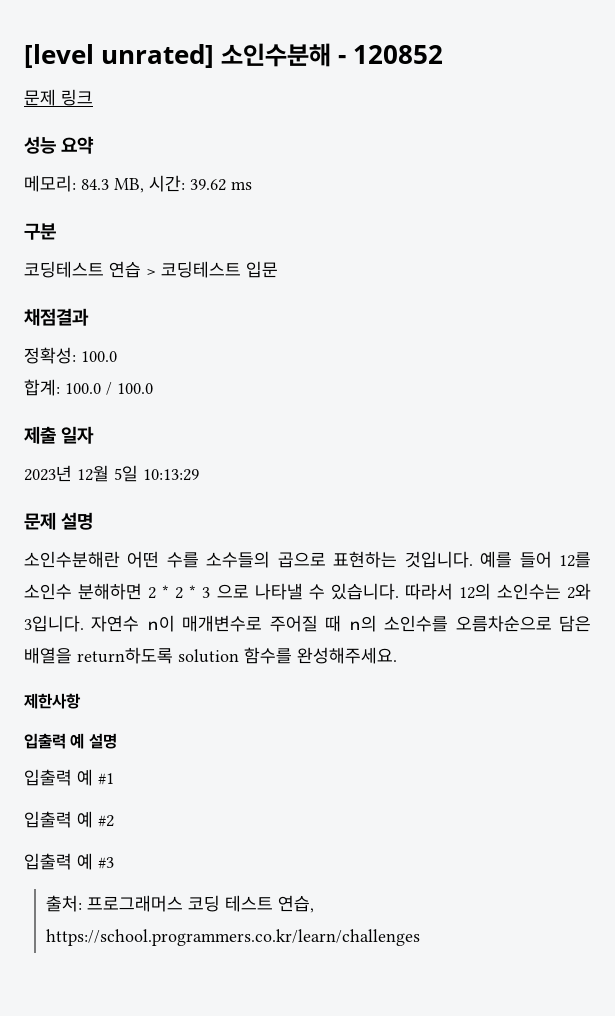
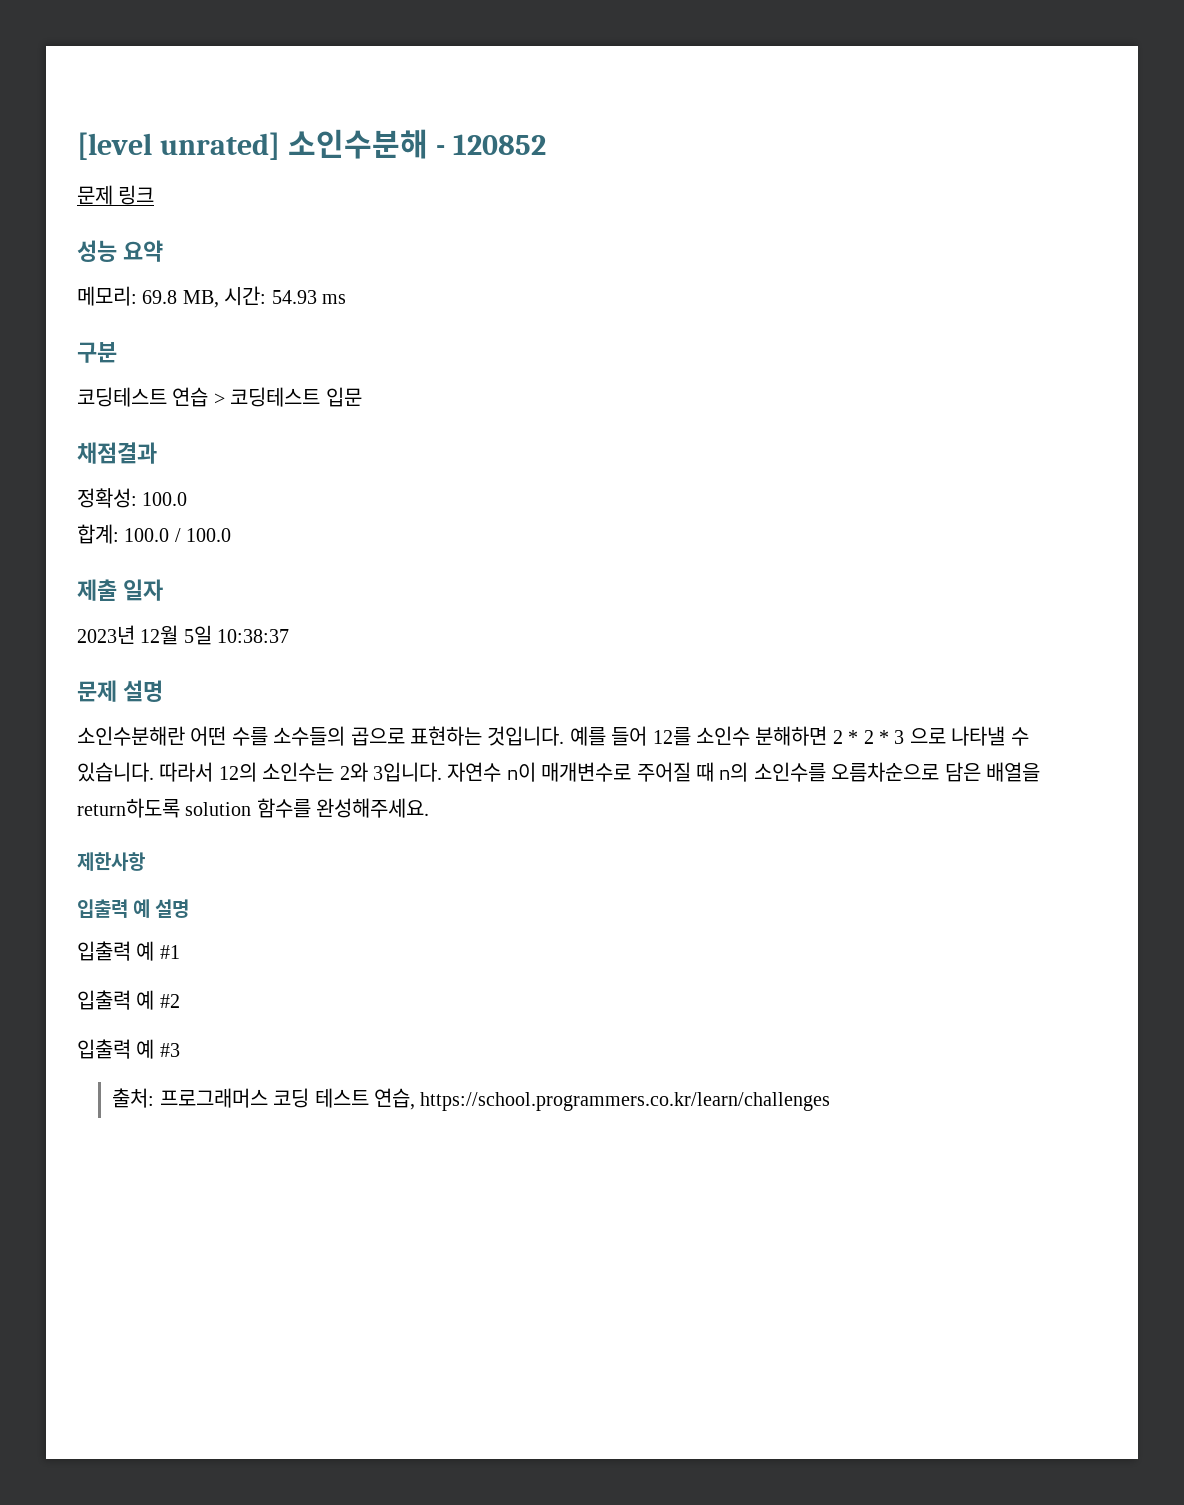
[81,179,109,190] 84.3 -> [142,290,178,304] 69.8
[190,179,226,191] 39.62 -> [271,290,317,304] 54.93
[143,469,199,481] 10:13:29 -> [217,629,290,643] 10:38:37

